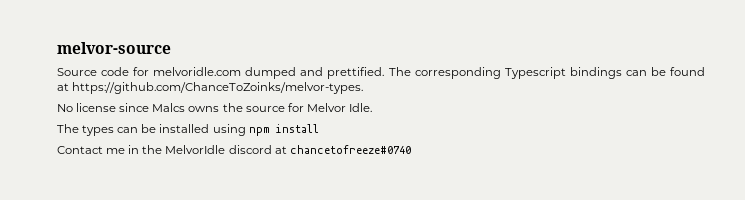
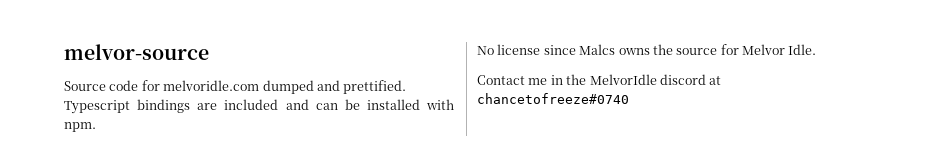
[388,67,706,79] [57,82,364,94] The corresponding Typescript bindings can be found at https://github.com/ChanceToZoinks/melvor-types. -> [64,99,454,114] [64,122,96,132] Typescript bindings are included and can be installed with npm.
[57,124,319,136] // The types can be installed using npm install -> (817, 49) none

